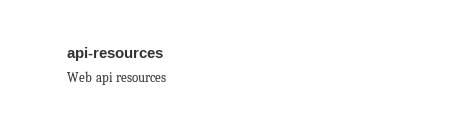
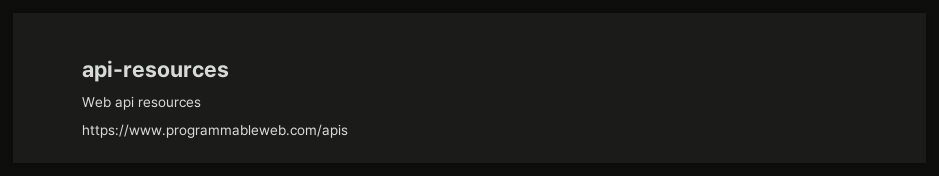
(167, 78) none -> [82,124,348,138] // https://www.programmableweb.com/apis

